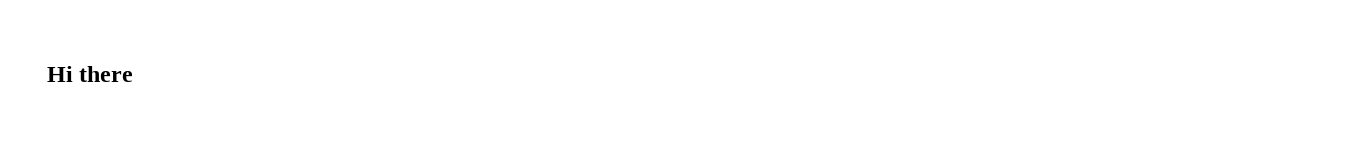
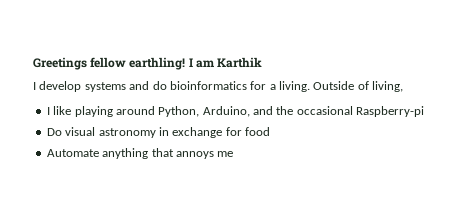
[47,66,134,82] Hi there -> [33,57,263,70] [33,81,404,92] [46,106,425,117] [46,127,270,138] [46,148,234,159] Greetings fellow earthling! I am Karthik // I develop systems and do bioinformatics for a living. Outside of living, // I like playing around Python, Arduino, and the occasional Raspberry-pi // Do visual astronomy in exchange for food // Automate anything that annoys me

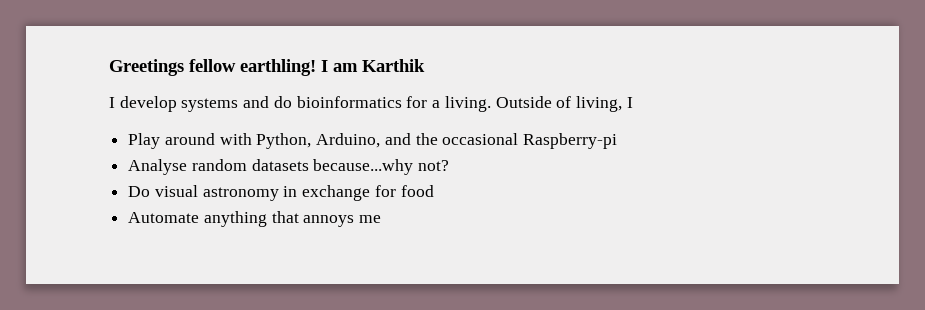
[46,106,155,117] // I like playing around -> [626,97,633,108] [128,133,252,149] I // Play around with
(425, 111) none -> [128,159,450,175] // Analyse random datasets because...why not?

